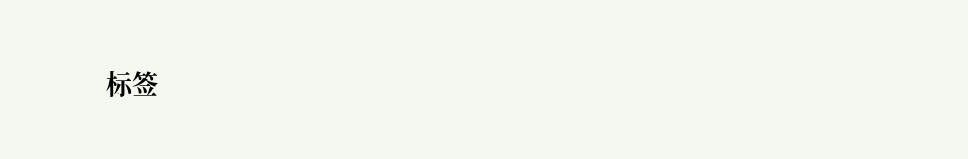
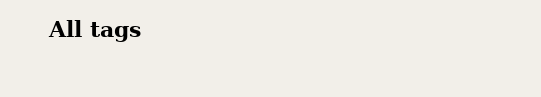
[106,70,158,98] 标签 -> [48,20,141,42] All tags

